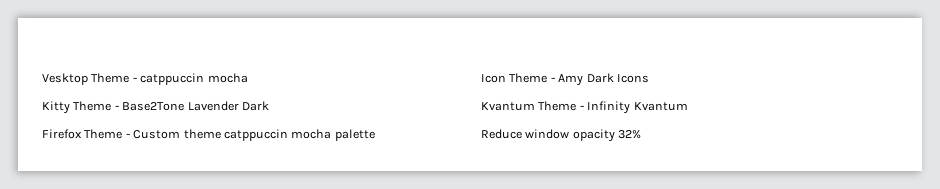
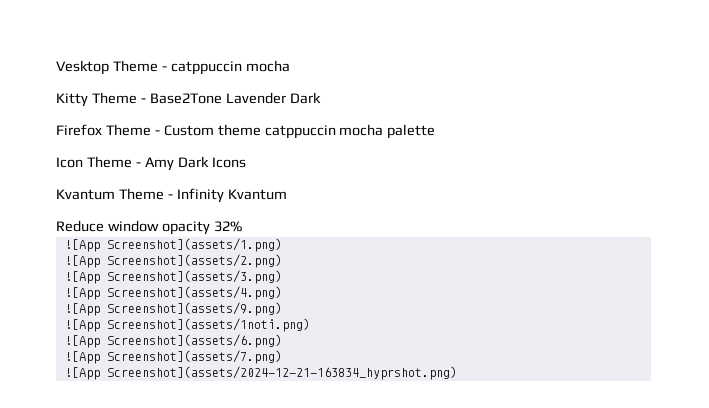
(642, 134) none -> [64,238,282,252] [64,254,282,268] [64,270,282,284] [64,286,282,300] [64,302,282,316] [64,318,310,332] [64,334,282,348] [64,350,282,364] [64,366,457,380] // ![App Screenshot](assets/1.png) // ![App Screenshot](assets/2.png) // ![App Screenshot](assets/3.png) // ![App Screenshot](assets/4.png) // ![App Screenshot](assets/9.png) // ![App Screenshot](assets/1noti.png) // ![App Screenshot](assets/6.png) // ![App Screenshot](assets/7.png) // ![App Screenshot](assets/2024-12-21-163834_hyprshot.png)

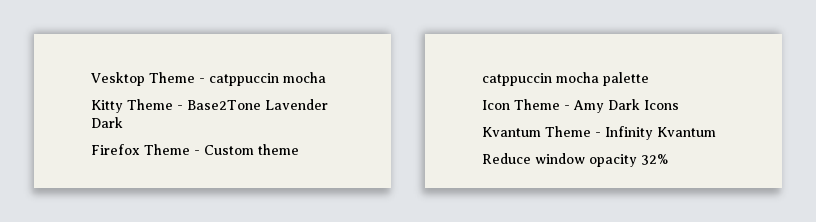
[64,238,282,252] [64,254,282,268] [64,270,282,284] [64,286,282,300] [64,302,282,316] [64,318,310,332] [64,334,282,348] [64,350,282,364] [64,366,457,380] // ![App Screenshot](assets/1.png) // ![App Screenshot](assets/2.png) // ![App Screenshot](assets/3.png) // ![App Screenshot](assets/4.png) // ![App Screenshot](assets/9.png) // ![App Screenshot](assets/1noti.png) // ![App Screenshot](assets/6.png) // ![App Screenshot](assets/7.png) // ![App Screenshot](assets/2024-12-21-163834_hyprshot.png) -> (668, 159) none

